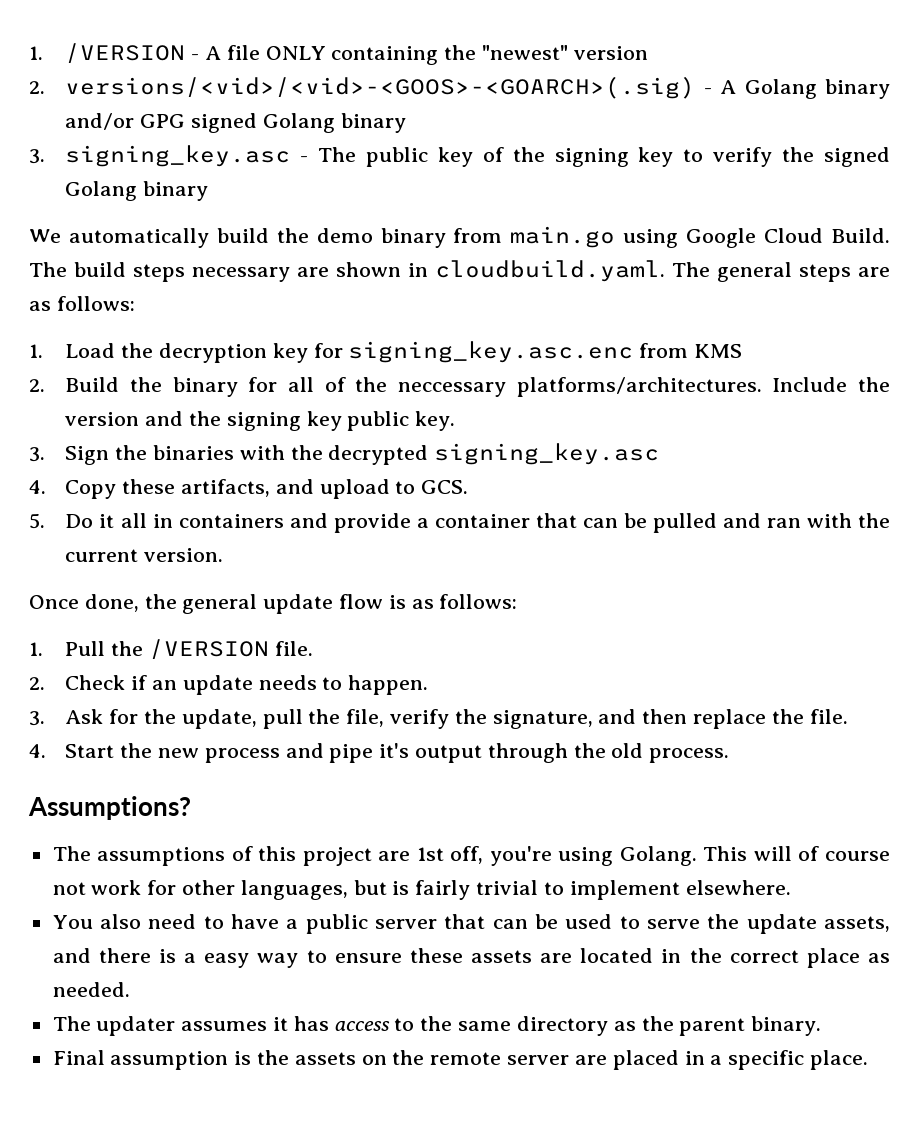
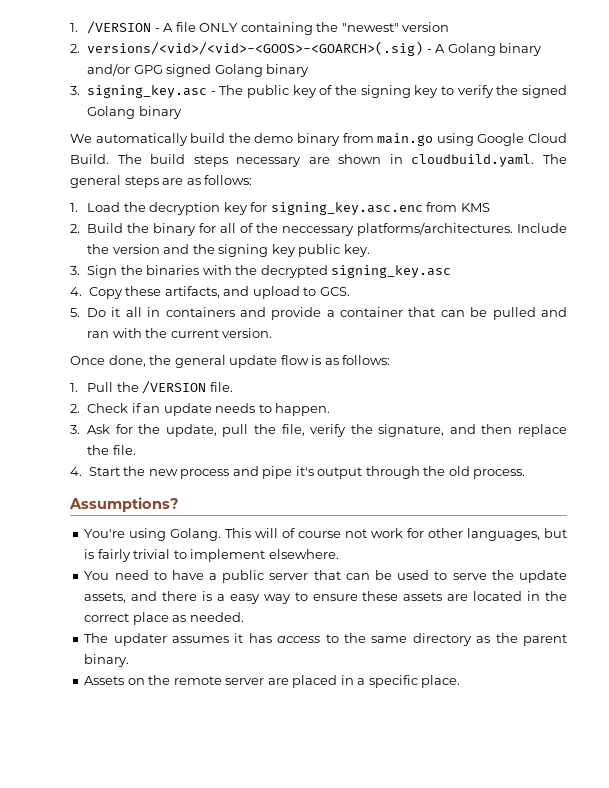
[52,846,552,866] The assumptions of this project are 1st off, you're -> [84,529,126,538] You're
[99,914,141,929] also -> (110, 575) none
[52,1050,356,1070] Final assumption is the assets -> [84,676,125,685] Assets

